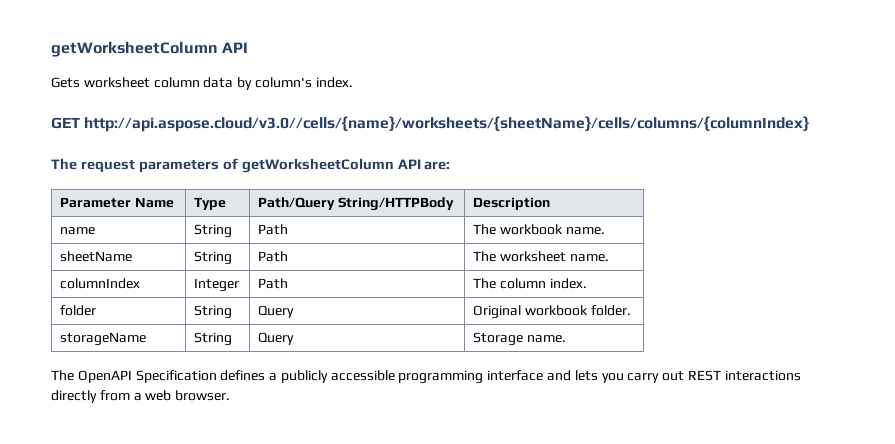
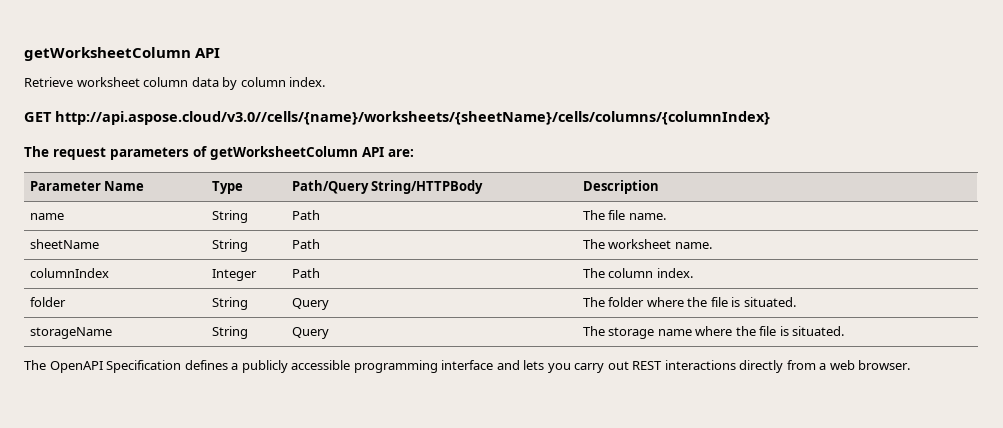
[51,77,80,88] Gets -> [24,77,73,87] Retrieve
[254,77,312,88] column's -> [240,77,286,87] column
[499,224,563,235] workbook -> [608,210,626,220] file
[473,305,631,319] [60,332,147,346] [194,332,233,346] [258,332,295,345] [473,332,566,346] Original workbook folder. // storageName | String | Query | Storage name. -> [582,297,796,307] [29,327,112,339] [211,326,248,339] [291,327,329,339] [582,326,845,339] The folder where the file is situated. // storageName | String | Query | The storage name where the file is situated.

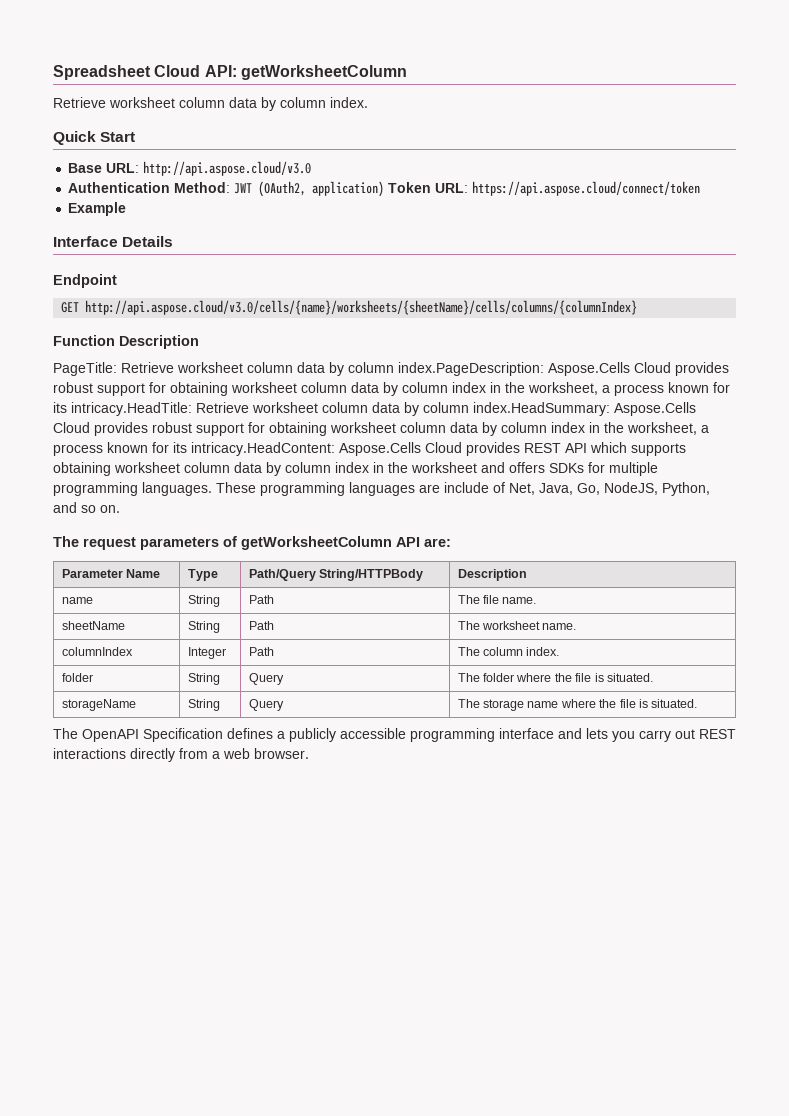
[24,47,221,61] getWorksheetColumn API -> [53,65,407,80] Spreadsheet Cloud API: getWorksheetColumn
[24,111,770,125] GET http://api.aspose.cloud/v3.0//cells/{name}/worksheets/{sheetName}/cells/columns/{columnIndex} -> [53,131,136,145] [68,161,312,176] [68,181,701,197] [68,202,127,216] [53,236,174,247] [53,274,117,288] [61,300,638,315] [53,335,199,349] [53,362,729,376] [53,382,730,396] [53,402,696,416] [53,422,709,436] [53,442,686,456] [53,462,658,476] [53,482,710,496] [53,502,120,513] Quick Start // Base URL: http://api.aspose.cloud/v3.0 // Authentication Method: JWT (OAuth2, application) Token URL: https://api.aspose.cloud/connect/token // Example // Interface Details // Endpoint // GET http://api.aspose.cloud/v3.0/cells/{name}/worksheets/{sheetName}/cells/columns/{columnIndex} // Function Description // PageTitle: Retrieve worksheet column data by column index.PageDescription: Aspose.Cells Cloud provides robust support for obtaining worksheet column data by column index in the worksheet, a process known for its intricacy.HeadTitle: Retrieve worksheet column data by column index.HeadSummary: Aspose.Cells Cloud provides robust support for obtaining worksheet column data by column index in the worksheet, a process known for its intricacy.HeadContent: Aspose.Cells Cloud provides REST API which supports obtaining worksheet column data by column index in the worksheet and offers SDKs for multiple programming languages. These programming languages are include of Net, Java, Go, NodeJS, Python, and so on.

